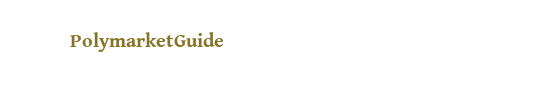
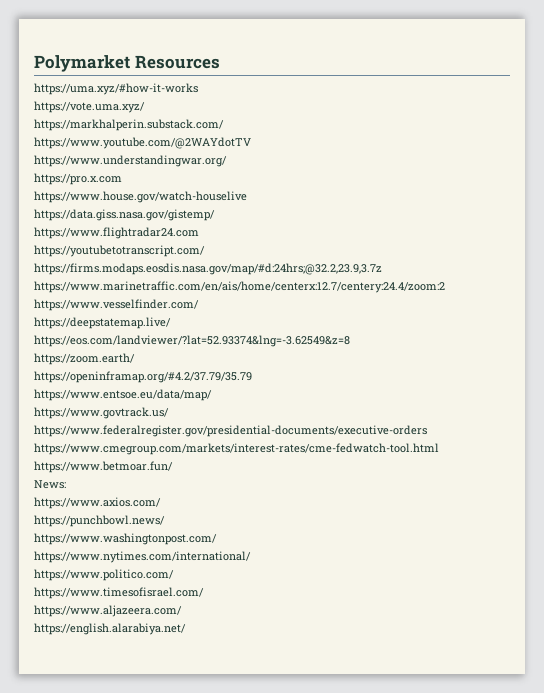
[70,32,224,52] PolymarketGuide -> [34,55,220,72] [34,83,198,95] [34,101,145,113] [34,119,224,131] [34,137,251,149] [34,155,227,167] [34,173,122,185] [34,191,247,203] [34,209,215,221] [34,227,199,239] [34,245,205,257] [34,263,382,275] [34,281,445,293] [34,299,199,311] [34,317,171,329] [34,335,350,347] [34,353,135,365] [34,371,252,383] [34,389,212,401] [34,407,169,419] [34,425,427,437] [34,443,439,455] [34,461,173,473] [34,480,66,489] [34,497,161,509] [34,515,165,527] [34,533,217,545] [34,551,251,563] [34,569,174,581] [34,587,204,599] [34,605,182,617] [34,623,186,635] Polymarket Resources // https://uma.xyz/#how-it-works // https://vote.uma.xyz/ // https://markhalperin.substack.com/ // https://www.youtube.com/@2WAYdotTV // https://www.understandingwar.org/ // https://pro.x.com // https://www.house.gov/watch-houselive // https://data.giss.nasa.gov/gistemp/ // https://www.flightradar24.com // https://youtubetotranscript.com/ // https://firms.modaps.eosdis.nasa.gov/map/#d:24hrs;@32.2,23.9,3.7z // https://www.marinetraffic.com/en/ais/home/centerx:12.7/centery:24.4/zoom:2 // https://www.vesselfinder.com/ // https://deepstatemap.live/ // https://eos.com/landviewer/?lat=52.93374&lng=-3.62549&z=8 // https://zoom.earth/ // https://openinframap.org/#4.2/37.79/35.79 // https://www.entsoe.eu/data/map/ // https://www.govtrack.us/ // https://www.federalregister.gov/presidential-documents/executive-orders // https://www.cmegroup.com/markets/interest-rates/cme-fedwatch-tool.html // https://www.betmoar.fun/ // News: // https://www.axios.com/ // https://punchbowl.news/ // https://www.washingtonpost.com/ // https://www.nytimes.com/international/ // https://www.politico.com/ // https://www.timesofisrael.com/ // https://www.aljazeera.com/ // https://english.alarabiya.net/

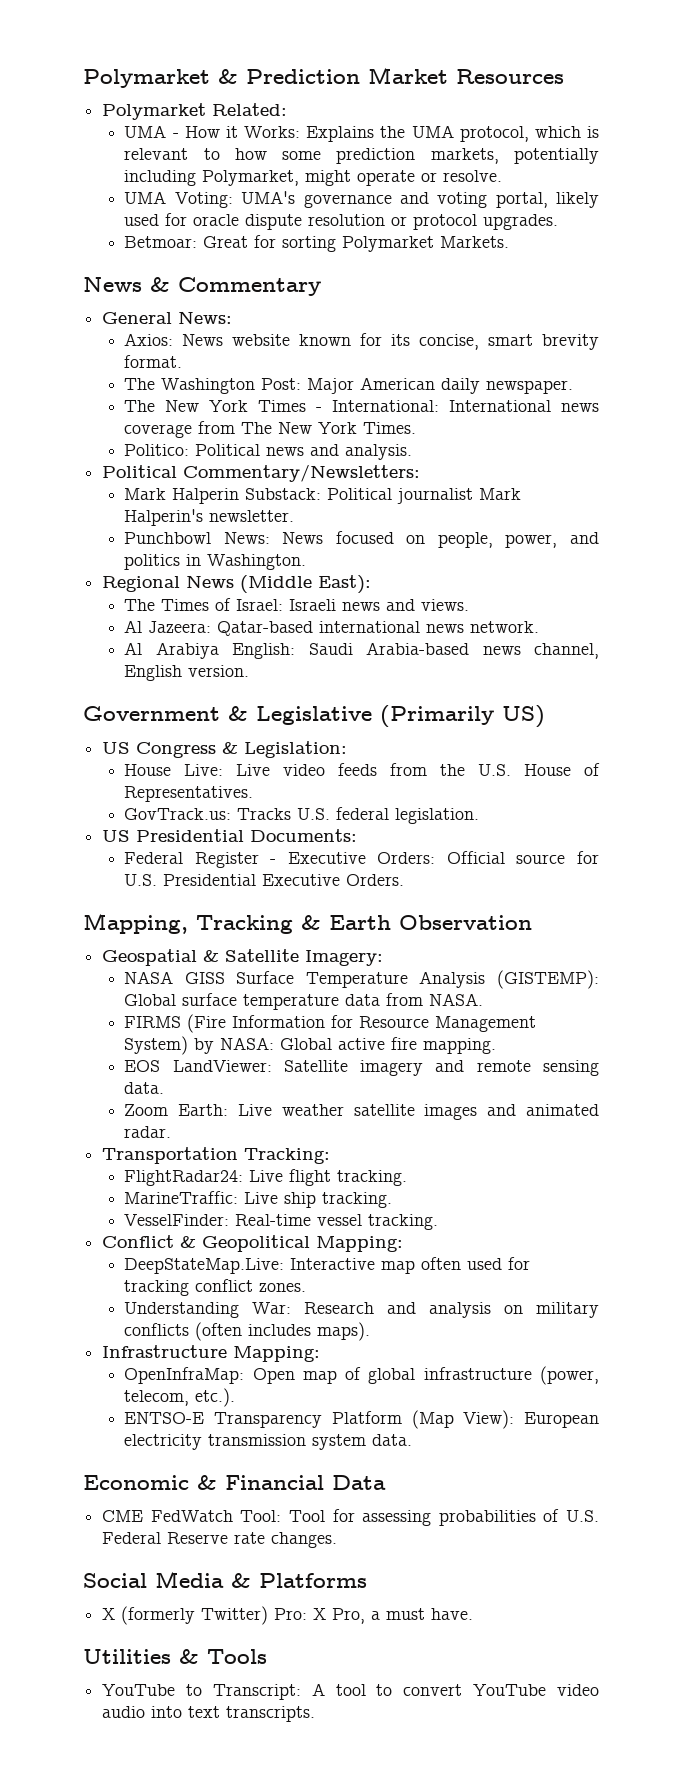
[34,55,220,72] [34,83,198,95] [34,101,145,113] [34,119,224,131] [34,137,251,149] [34,155,227,167] [34,173,122,185] [34,191,247,203] [34,209,215,221] [34,227,199,239] [34,245,205,257] [34,263,382,275] [34,281,445,293] [34,299,199,311] [34,317,171,329] [34,335,350,347] [34,353,135,365] [34,371,252,383] [34,389,212,401] [34,407,169,419] [34,425,427,437] [34,443,439,455] [34,461,173,473] [34,480,66,489] [34,497,161,509] [34,515,165,527] [34,533,217,545] [34,551,251,563] [34,569,174,581] [34,587,204,599] [34,605,182,617] [34,623,186,635] Polymarket Resources // https://uma.xyz/#how-it-works // https://vote.uma.xyz/ // https://markhalperin.substack.com/ // https://www.youtube.com/@2WAYdotTV // https://www.understandingwar.org/ // https://pro.x.com // https://www.house.gov/watch-houselive // https://data.giss.nasa.gov/gistemp/ // https://www.flightradar24.com // https://youtubetotranscript.com/ // https://firms.modaps.eosdis.nasa.gov/map/#d:24hrs;@32.2,23.9,3.7z // https://www.marinetraffic.com/en/ais/home/centerx:12.7/centery:24.4/zoom:2 // https://www.vesselfinder.com/ // https://deepstatemap.live/ // https://eos.com/landviewer/?lat=52.93374&lng=-3.62549&z=8 // https://zoom.earth/ // https://openinframap.org/#4.2/37.79/35.79 // https://www.entsoe.eu/data/map/ // https://www.govtrack.us/ // https://www.federalregister.gov/presidential-documents/executive-orders // https://www.cmegroup.com/markets/interest-rates/cme-fedwatch-tool.html // https://www.betmoar.fun/ // News: // https://www.axios.com/ // https://punchbowl.news/ // https://www.washingtonpost.com/ // https://www.nytimes.com/international/ // https://www.politico.com/ // https://www.timesofisrael.com/ // https://www.aljazeera.com/ // https://english.alarabiya.net/ -> [83,67,564,88] [102,103,288,120] [124,125,599,142] [124,148,599,164] [124,170,503,186] [124,191,599,208] [124,213,559,230] [124,235,510,252] [83,277,321,296] [102,311,233,324] [124,333,599,350] [124,355,183,368] [124,377,574,394] [124,400,599,412] [124,421,417,438] [124,444,413,460] [102,464,421,482] [124,488,522,504] [124,509,295,526] [124,531,599,548] [124,554,307,570] [102,575,372,594] [124,598,470,611] [124,620,540,636] [124,642,599,659] [124,665,250,681] [83,705,545,728] [102,741,348,758] [124,763,601,776] [124,786,254,802] [124,807,480,824] [102,829,358,842] [124,851,599,868] [124,874,405,886] [83,913,532,934] [102,949,384,966] [124,970,599,989] [124,993,484,1010] [124,1014,537,1033] [124,1036,497,1055] [124,1060,599,1076] [124,1082,165,1094] [124,1104,599,1120] [124,1126,172,1138] [102,1147,331,1164] [124,1169,408,1186] [124,1191,393,1208] [124,1214,439,1230] [102,1235,404,1252] [124,1257,531,1274] [124,1279,307,1296] [124,1302,599,1318] [124,1322,371,1341] [102,1345,321,1362] [124,1366,599,1385] [124,1388,236,1407] [124,1410,599,1429] [124,1434,413,1450] [83,1475,386,1490] [102,1509,599,1526] [102,1532,338,1548] [83,1571,367,1588] [102,1606,474,1625] [83,1649,267,1664] [102,1683,599,1700] [102,1706,316,1722] Polymarket & Prediction Market Resources // Polymarket Related: // UMA - How it Works: Explains the UMA protocol, which is relevant to how some prediction markets, potentially including Polymarket, might operate or resolve. // UMA Voting: UMA's governance and voting portal, likely used for oracle dispute resolution or protocol upgrades. // Betmoar: Great for sorting Polymarket Markets. // News & Commentary // General News: // Axios: News website known for its concise, smart brevity format. // The Washington Post: Major American daily newspaper. // The New York Times - International: International news coverage from The New York Times. // Politico: Political news and analysis. // Political Commentary/Newsletters: // Mark Halperin Substack: Political journalist Mark Halperin's newsletter. // Punchbowl News: News focused on people, power, and politics in Washington. // Regional News (Middle East): // The Times of Israel: Israeli news and views. // Al Jazeera: Qatar-based international news network. // Al Arabiya English: Saudi Arabia-based news channel, English version. // Government & Legislative (Primarily US) // US Congress & Legislation: // House Live: Live video feeds from the U.S. House of Representatives. // GovTrack.us: Tracks U.S. federal legislation. // US Presidential Documents: // Federal Register - Executive Orders: Official source for U.S. Presidential Executive Orders. // Mapping, Tracking & Earth Observation // Geospatial & Satellite Imagery: // NASA GISS Surface Temperature Analysis (GISTEMP): Global surface temperature data from NASA. // FIRMS (Fire Information for Resource Management System) by NASA: Global active fire mapping. // EOS LandViewer: Satellite imagery and remote sensing data. // Zoom Earth: Live weather satellite images and animated radar. // Transportation Tracking: // FlightRadar24: Live flight tracking. // MarineTraffic: Live ship tracking. // VesselFinder: Real-time vessel tracking. // Conflict & Geopolitical Mapping: // DeepStateMap.Live: Interactive map often used for tracking conflict zones. // Understanding War: Research and analysis on military conflicts (often includes maps). // Infrastructure Mapping: // OpenInfraMap: Open map of global infrastructure (power, telecom, etc.). // ENTSO-E Transparency Platform (Map View): European electricity transmission system data. // Economic & Financial Data // CME FedWatch Tool: Tool for assessing probabilities of U.S. Federal Reserve rate changes. // Social Media & Platforms // X (formerly Twitter) Pro: X Pro, a must have. // Utilities & Tools // YouTube to Transcript: A tool to convert YouTube video audio into text transcripts.

